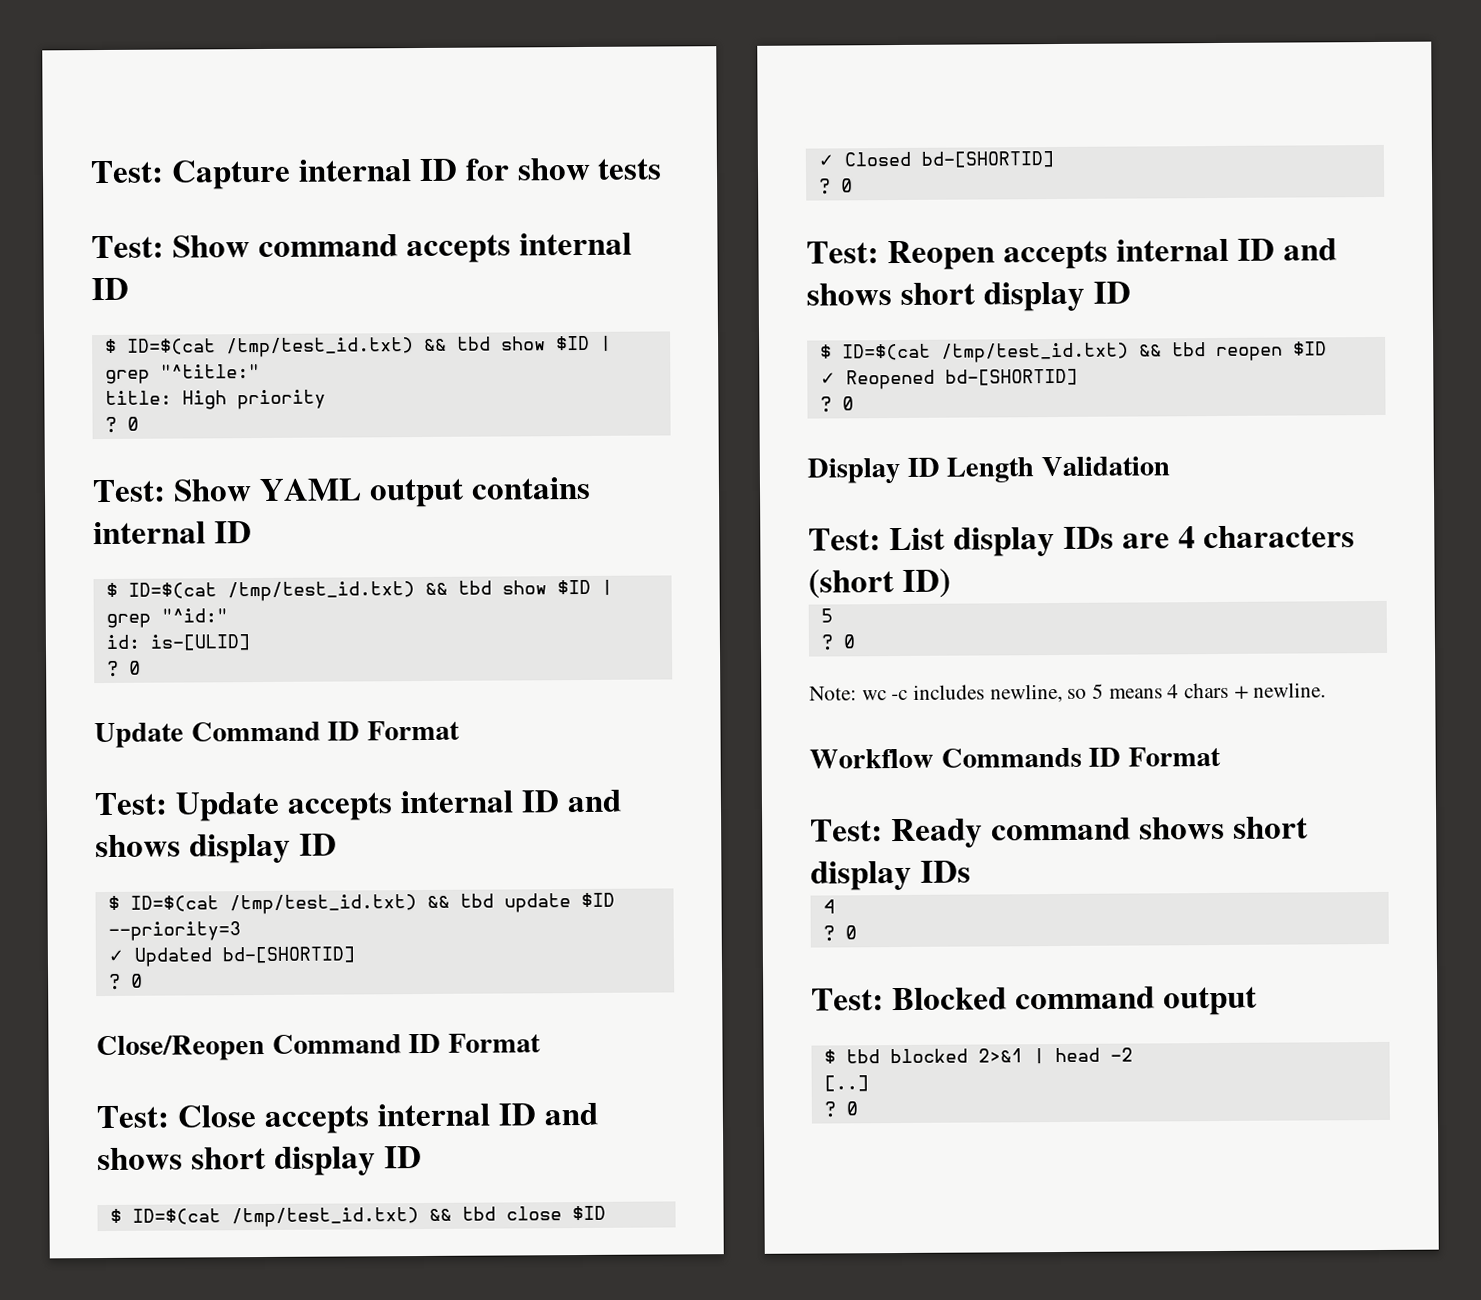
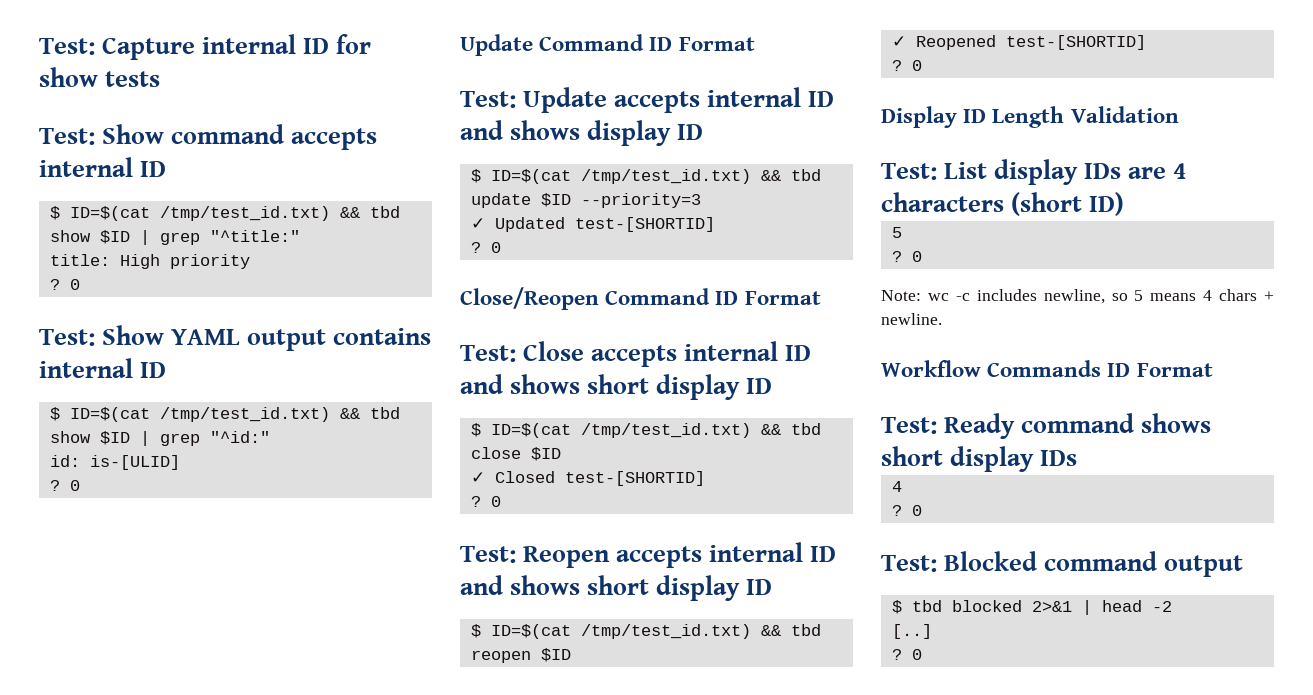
[221,946,355,964] bd-[SHORTID] -> [574,217,715,232] test-[SHORTID]
[920,151,1054,168] bd-[SHORTID] -> [564,471,705,486] test-[SHORTID]
[944,368,1078,386] bd-[SHORTID] -> [1005,35,1146,50] test-[SHORTID]

